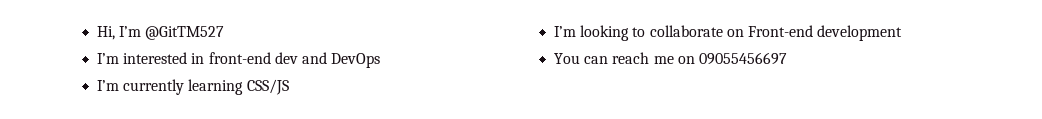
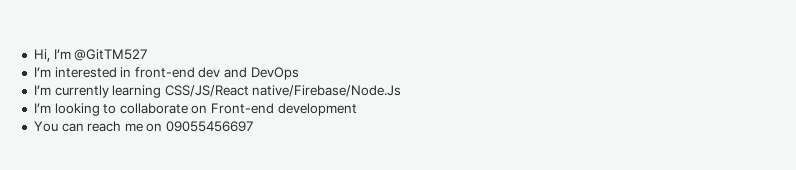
[246,79,289,95] CSS/JS -> [164,85,402,97] CSS/JS/React native/Firebase/Node.Js

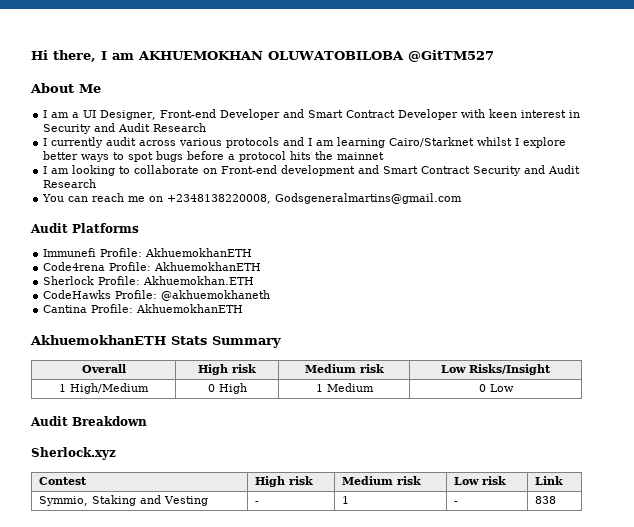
[33,49,148,62] [33,67,299,80] [33,85,402,98] [33,103,51,113] Hi, I’m @GitTM527 // I’m interested in front-end dev and DevOps // I’m currently learning CSS/JS/React native/Firebase/Node.Js // I’m -> [31,50,494,62] [30,83,101,93] [43,109,581,120] [43,123,207,134] [43,137,567,148] [43,151,385,162] [43,166,70,174] Hi there, I am AKHUEMOKHAN OLUWATOBILOBA @GitTM527 // About Me // I am a UI Designer, Front-end Developer and Smart Contract Developer with keen interest in Security and Audit Research // I currently audit across various protocols and I am learning Cairo/Starknet whilst I explore better ways to spot bugs before a protocol hits the mainnet // I am
(357, 109) none -> [358,165,581,176] [43,179,97,188] and Smart Contract Security and Audit Research
[166,121,254,132] 09055456697 -> [167,193,463,204] [30,223,139,233] [43,248,253,257] [43,262,262,271] [43,276,255,285] [43,290,271,301] [43,304,244,313] [30,335,281,348] [81,364,126,373] [198,364,256,375] [304,364,384,373] [441,364,551,375] [59,383,149,394] [207,383,247,394] [315,383,374,392] [478,384,514,392] [30,416,147,426] [31,447,116,460] [39,477,88,485] [255,476,314,487] [342,476,422,485] [454,476,507,485] [535,476,564,485] [39,495,209,506] [255,501,260,504] [342,496,350,504] [454,501,459,504] [535,496,557,504] +2348138220008, Godsgeneralmartins@gmail.com // Audit Platforms // Immunefi Profile: AkhuemokhanETH // Code4rena Profile: AkhuemokhanETH // Sherlock Profile: Akhuemokhan.ETH // CodeHawks Profile: @akhuemokhaneth // Cantina Profile: AkhuemokhanETH // AkhuemokhanETH Stats Summary // Overall | High risk | Medium risk | Low Risks/Insight // 1 High/Medium | 0 High | 1 Medium | 0 Low // Audit Breakdown // Sherlock.xyz // Contest | High risk | Medium risk | Low risk | Link // Symmio, Staking and Vesting | - | 1 | - | 838

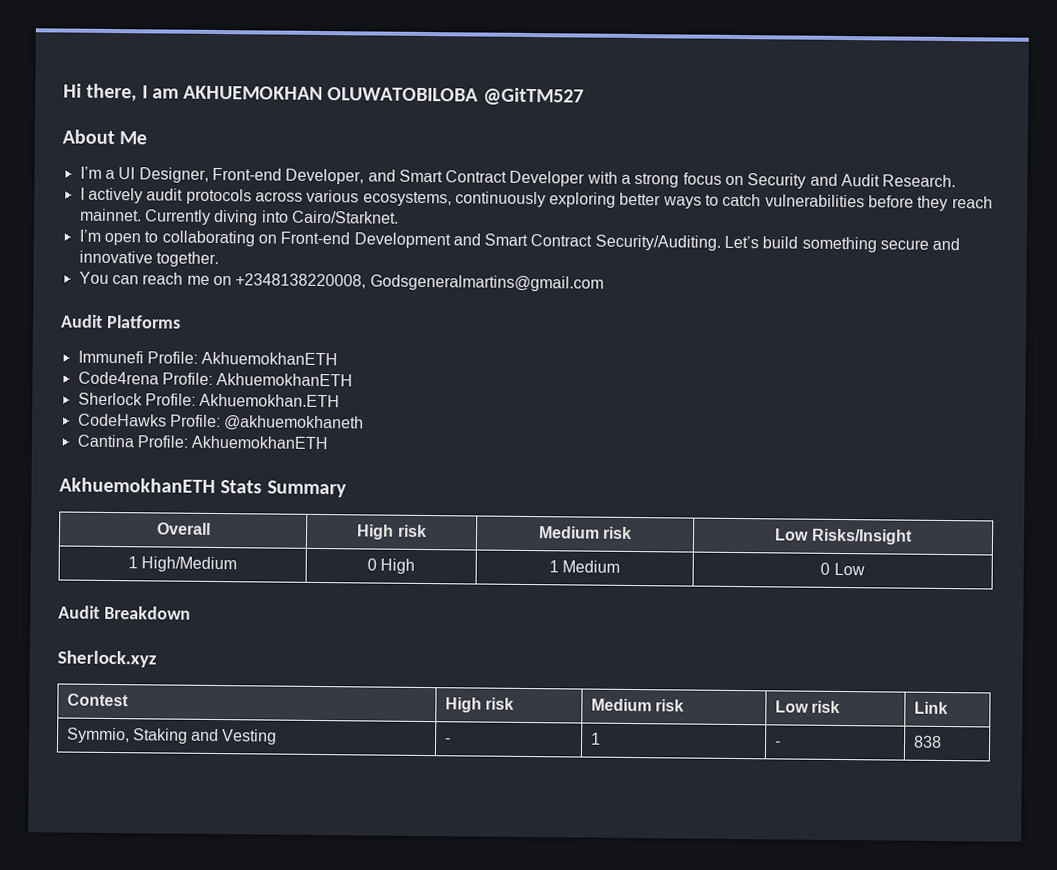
[43,110,70,118] I am -> [79,166,102,179] I’m
[220,109,281,120] Developer -> [285,168,365,185] Developer,
[489,109,581,118] [43,123,207,134] [43,137,567,148] [43,151,385,162] [43,165,200,176] keen interest in Security and Audit Research // I currently audit across various protocols and I am learning Cairo/Starknet whilst I explore better ways to spot bugs before a protocol hits the mainnet // I am looking to collaborate -> [621,172,957,189] [79,187,993,212] [79,208,399,226] [78,229,255,247] a strong focus on Security and Audit Research. // I actively audit protocols across various ecosystems, continuously exploring better ways to catch vulnerabilities before they reach mainnet. Currently diving into Cairo/Starknet. // I’m open to collaborating
[281,165,581,176] [43,179,97,188] development and Smart Contract Security and Audit Research -> [353,232,961,253] [78,250,219,268] Development and Smart Contract Security/Auditing. Let’s build something secure and innovative together.

